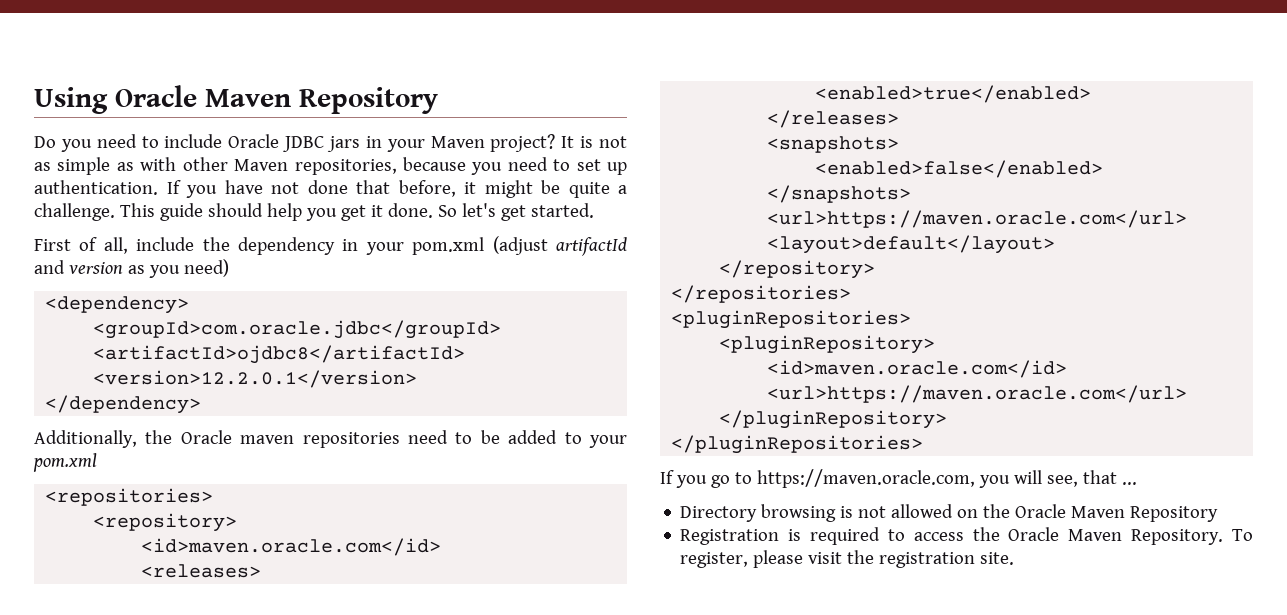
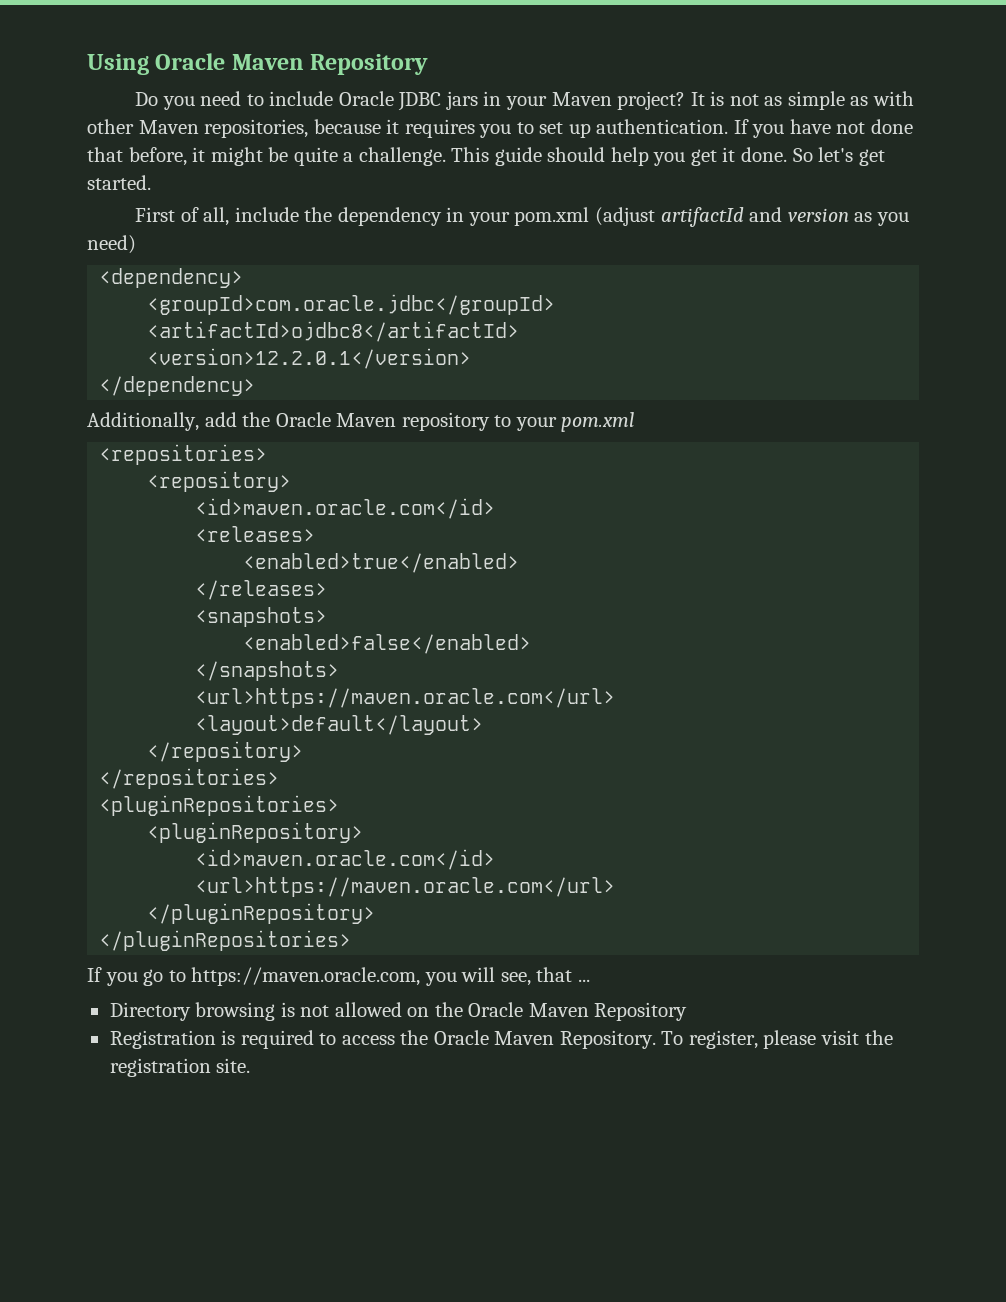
[471,157,548,175] you need -> [386,119,512,138] it requires you
[145,430,558,448] the Oracle maven repositories need to be added -> [204,412,490,431] add the Oracle Maven repository

